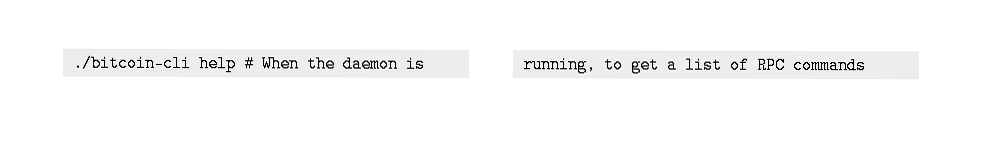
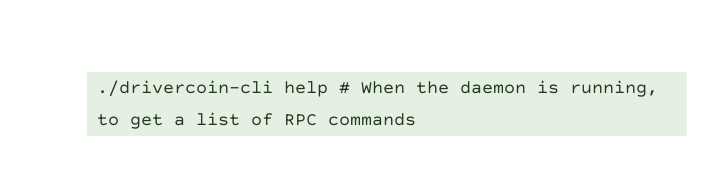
[72,54,193,73] ./bitcoin-cli -> [96,80,273,97] ./drivercoin-cli

